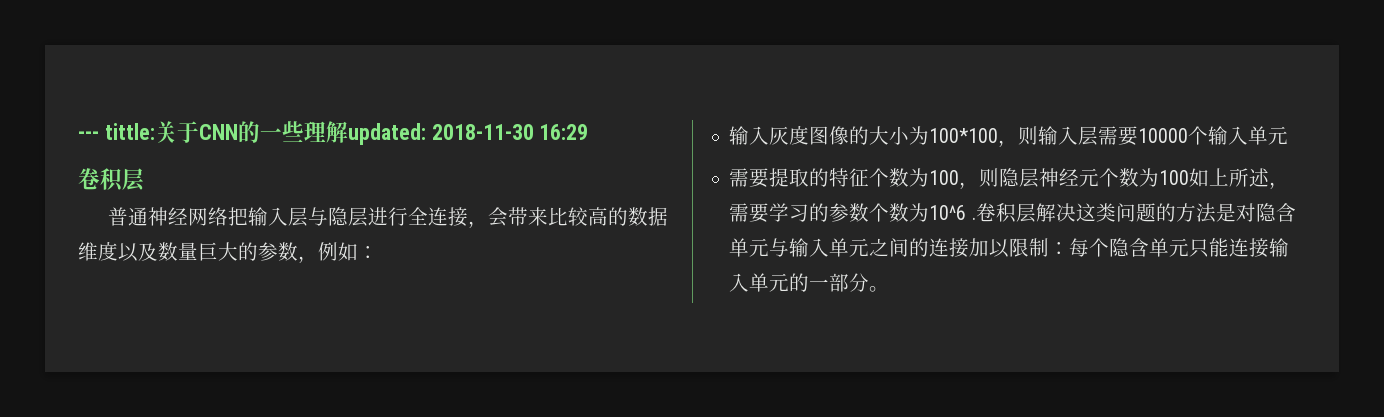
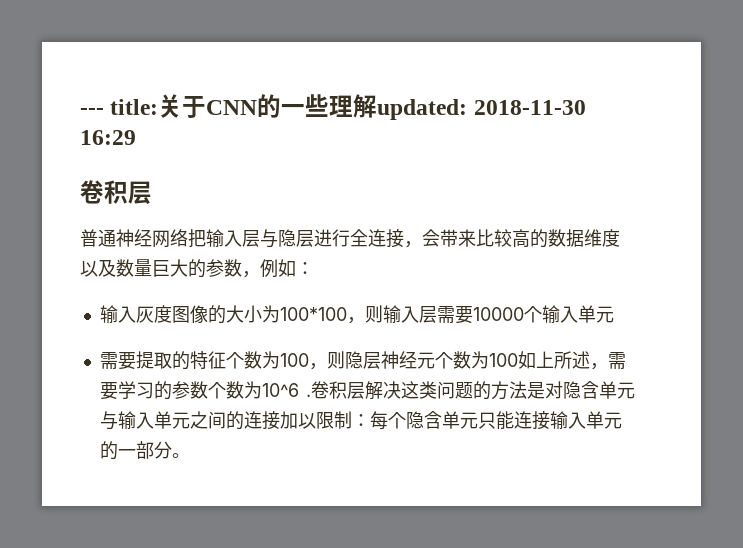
[104,123,155,140] tittle: -> [110,99,159,115] title:

